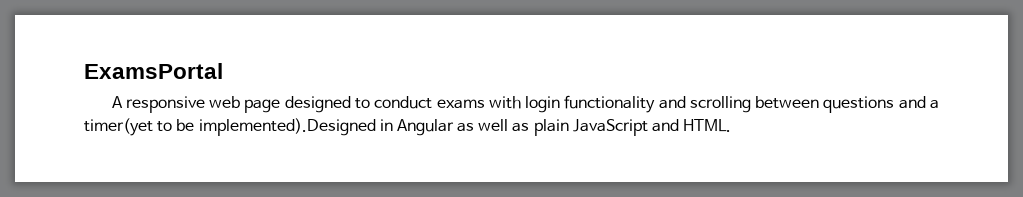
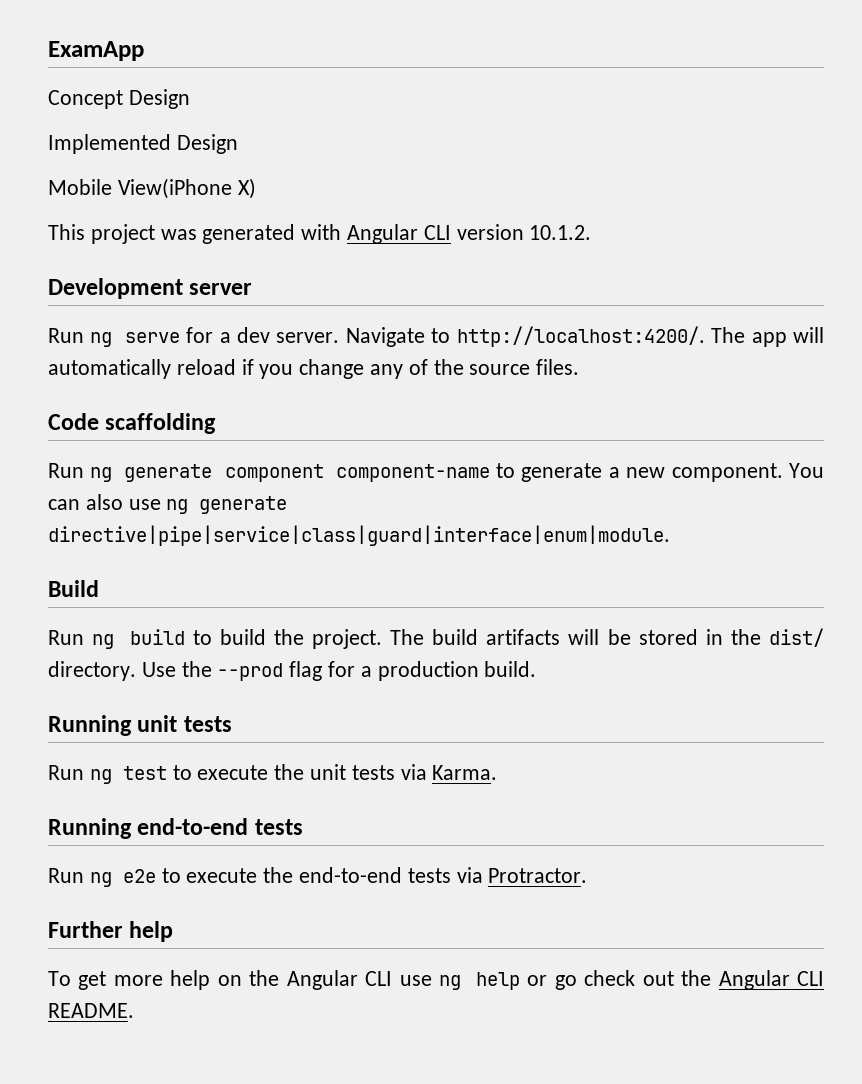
[84,63,223,79] [111,95,940,113] [84,118,732,136] ExamsPortal // A responsive web page designed to conduct exams with login functionality and scrolling between questions and a timer(yet to be implemented).Designed in Angular as well as plain JavaScript and HTML. -> [48,41,144,61] [48,89,190,109] [48,134,238,154] [48,178,256,199] [48,224,592,244] [48,278,253,299] [48,326,824,347] [48,359,580,379] [48,413,217,434] [48,463,824,482] [48,494,288,514] [48,525,670,546] [48,580,99,597] [48,628,825,649] [48,661,537,681] [48,715,232,736] [48,764,498,784] [48,818,303,839] [48,867,588,887] [48,921,174,942] [48,970,824,990] [48,1003,134,1018] ExamApp // Concept Design // Implemented Design // Mobile View(iPhone X) // This project was generated with Angular CLI version 10.1.2. // Development server // Run ng serve for a dev server. Navigate to http://localhost:4200/. The app will automatically reload if you change any of the source files. // Code scaffolding // Run ng generate component component-name to generate a new component. You can also use ng generate directive|pipe|service|class|guard|interface|enum|module. // Build // Run ng build to build the project. The build artifacts will be stored in the dist/ directory. Use the --prod flag for a production build. // Running unit tests // Run ng test to execute the unit tests via Karma. // Running end-to-end tests // Run ng e2e to execute the end-to-end tests via Protractor. // Further help // To get more help on the Angular CLI use ng help or go check out the Angular CLI README.

